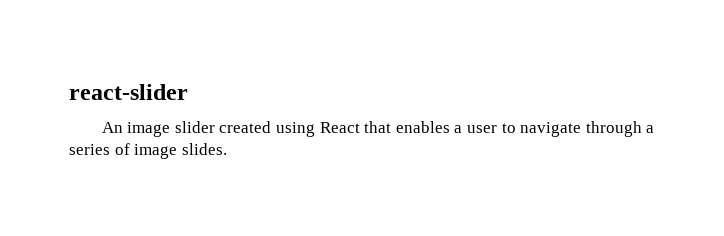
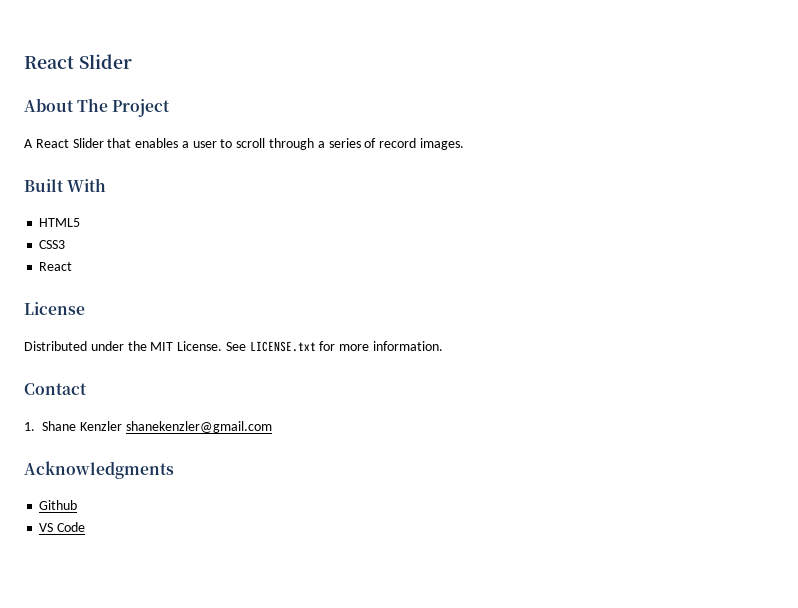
[69,84,188,100] [101,121,360,137] react-slider // An image slider created using React -> [24,54,132,69] [24,98,171,117] [24,138,104,148] React Slider // About The Project // A React Slider
[520,122,582,137] navigate -> [236,138,266,148] scroll
[134,143,227,159] image slides. -> [379,138,464,150] [24,178,107,192] [39,218,81,227] [39,240,66,249] [39,262,73,271] [24,302,85,315] [24,341,444,352] [24,383,87,395] [24,421,272,433] [24,461,174,479] [39,500,78,510] [39,522,86,532] record images. // Built With // HTML5 // CSS3 // React // License // Distributed under the MIT License. See LICENSE.txt for more information. // Contact // 1. Shane Kenzler shanekenzler@gmail.com // Acknowledgments // Github // VS Code

